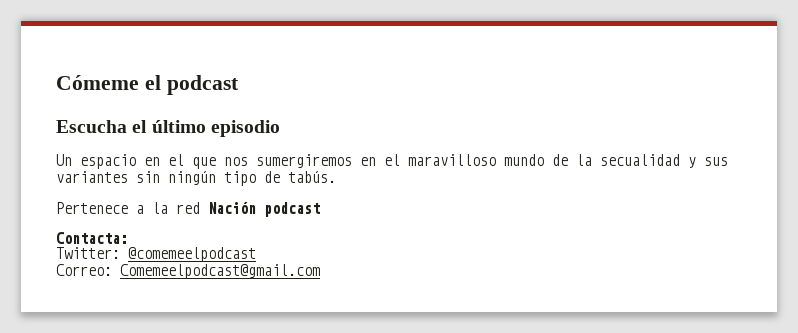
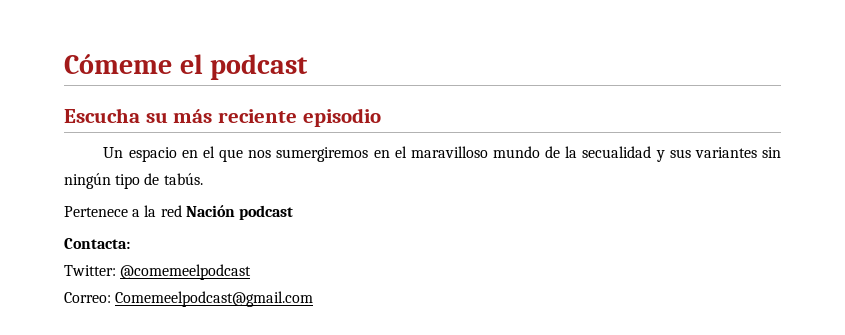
[132,120,206,133] el último -> [145,109,298,123] su más reciente

